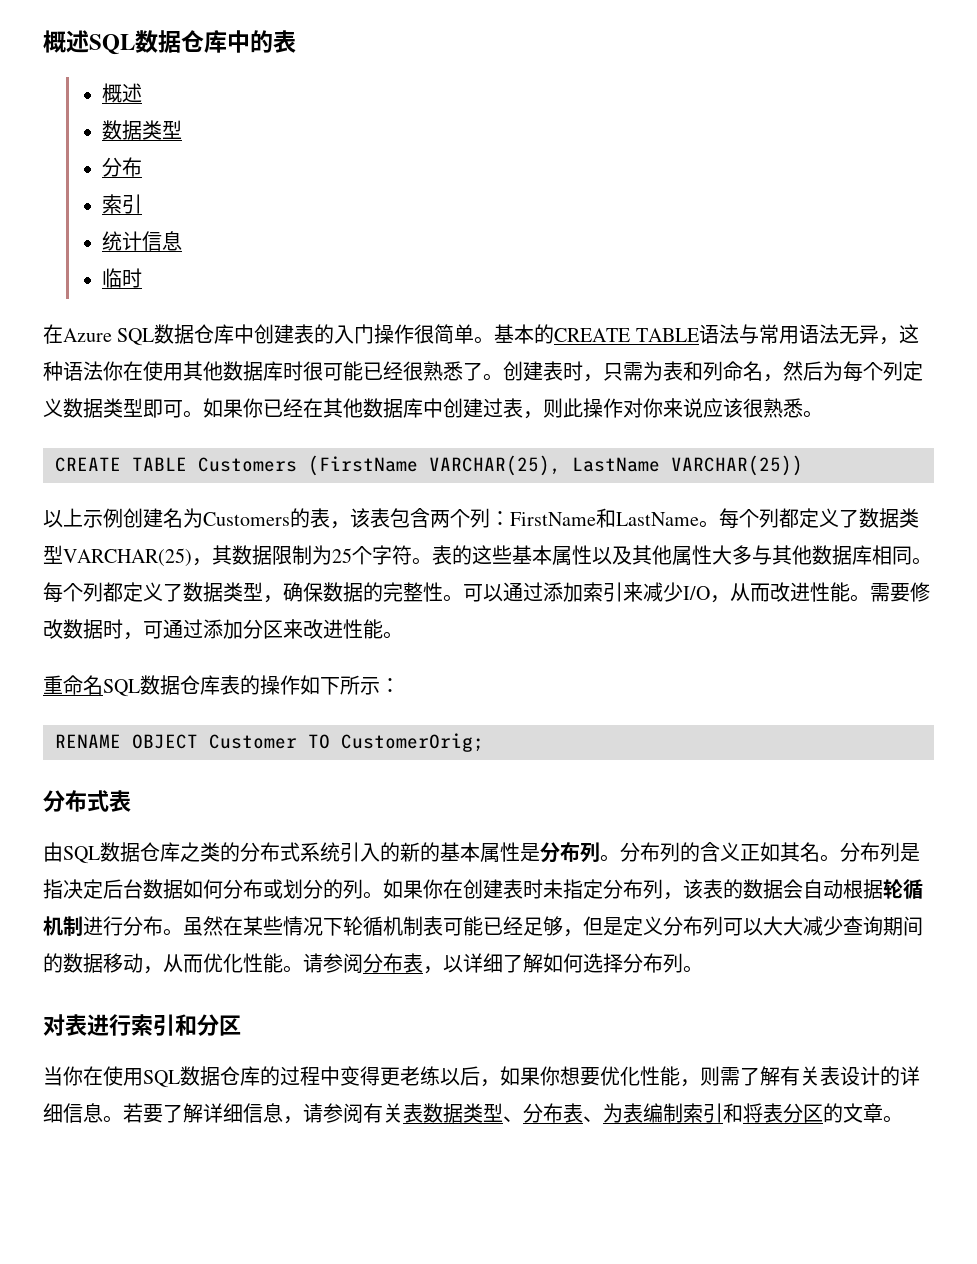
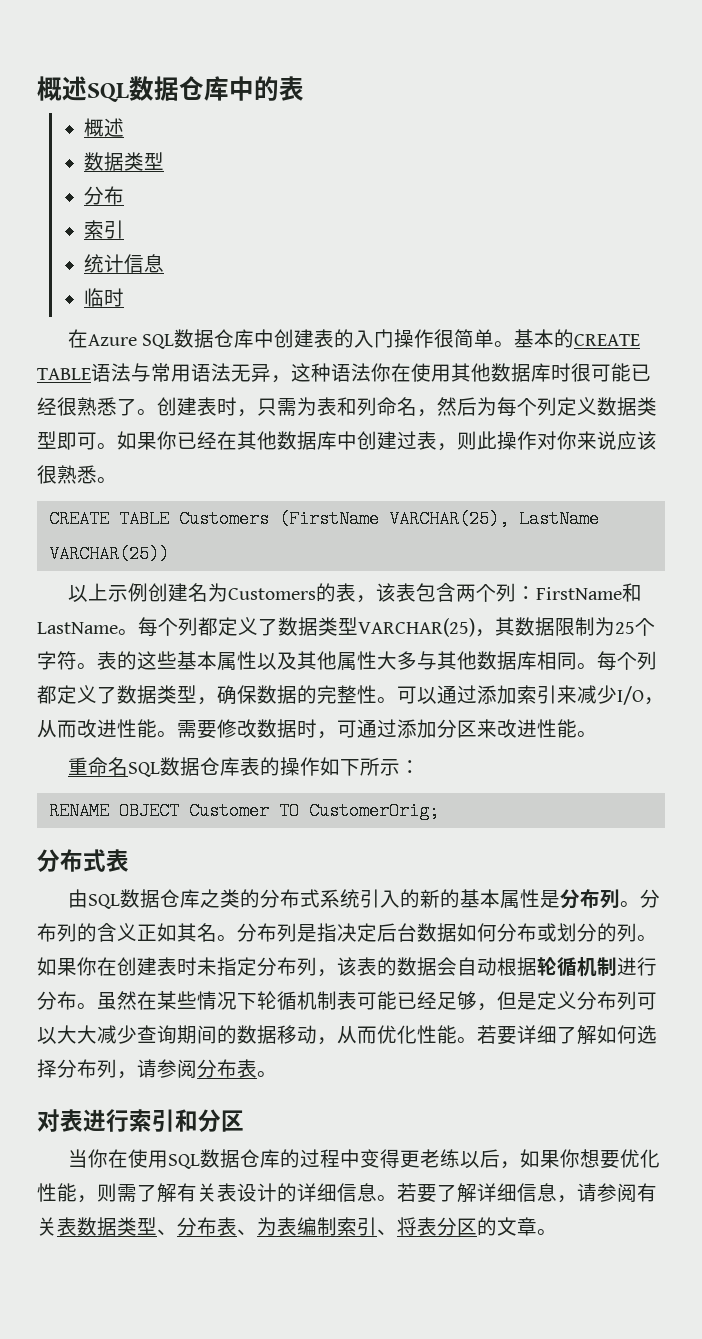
[303,953,463,974] 请参阅分布表，以 -> [477,1025,517,1045] 若要
(683, 963) none -> [117,1059,257,1079] ，请参阅分布表
[723,1103,743,1123] 和 -> [377,1229,397,1235] 、

